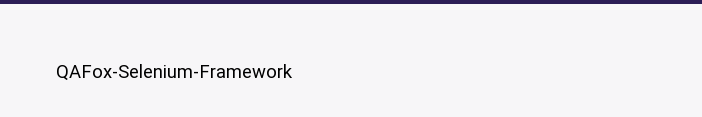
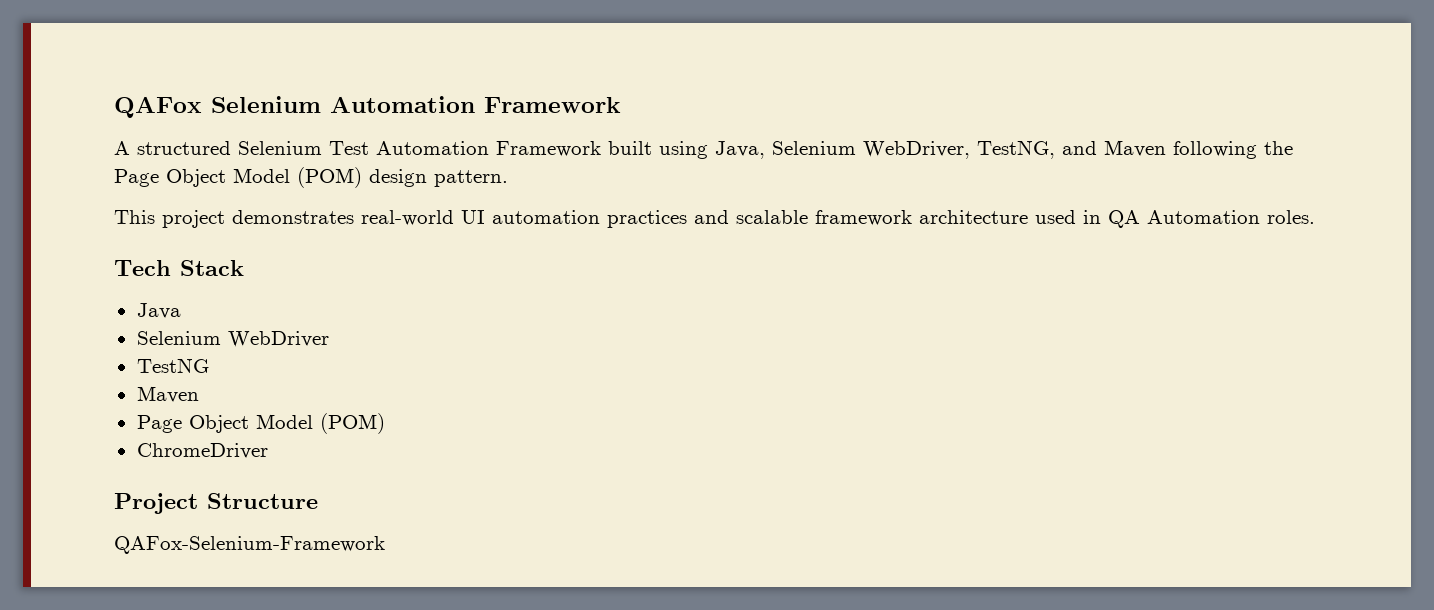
(56, 72) none -> [114,96,621,118] [114,140,1293,159] [114,167,508,188] [114,210,1315,228] [114,260,244,276] [136,303,181,319] [136,331,329,347] [136,358,209,373] [136,386,199,403] [136,413,385,434] [136,443,268,459] [114,493,318,514] QAFox Selenium Automation Framework // A structured Selenium Test Automation Framework built using Java, Selenium WebDriver, TestNG, and Maven following the Page Object Model (POM) design pattern. // This project demonstrates real-world UI automation practices and scalable framework architecture used in QA Automation roles. // Tech Stack // Java // Selenium WebDriver // TestNG // Maven // Page Object Model (POM) // ChromeDriver // Project Structure //

